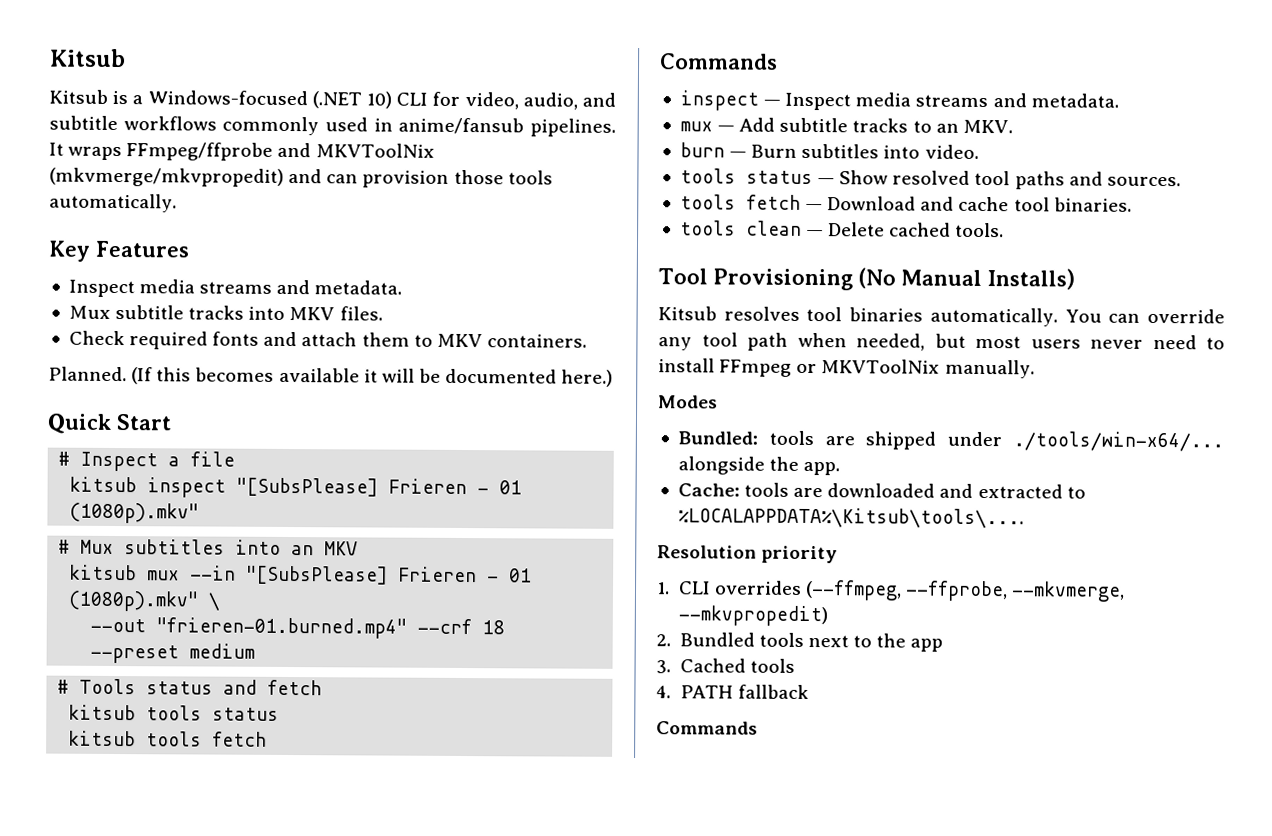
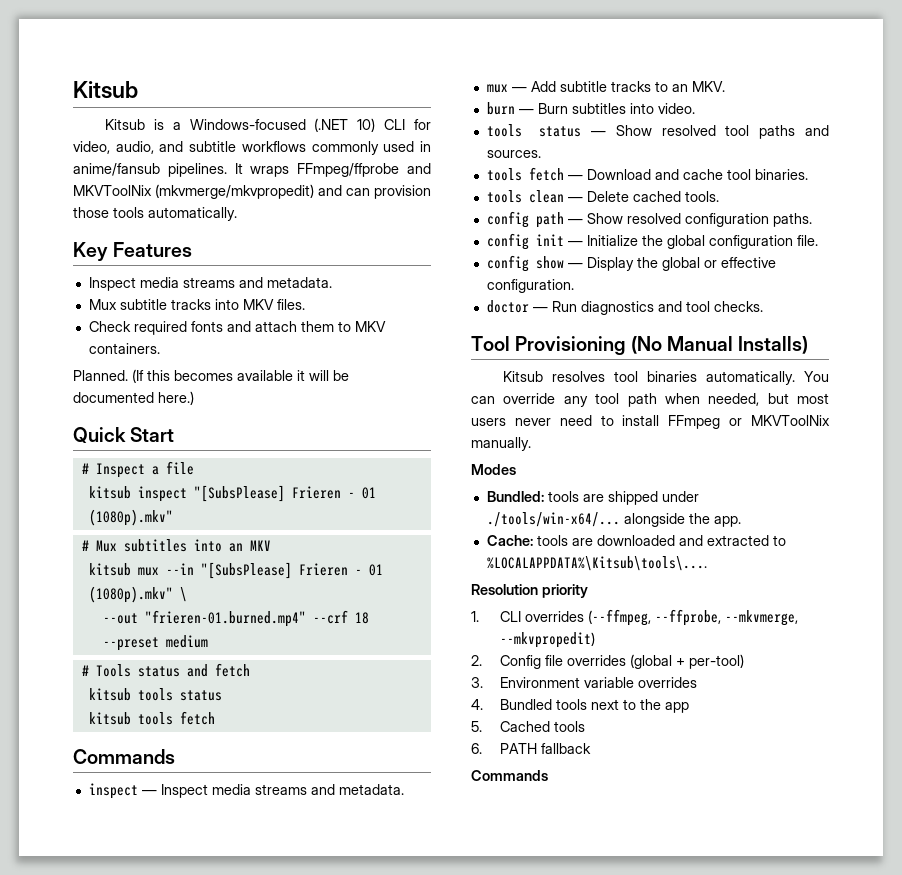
(1005, 230) none -> [486,211,812,228] [486,233,818,250] [486,255,776,272] [486,279,574,293] [486,300,763,315] // config path — Show resolved configuration paths. // config init — Initialize the global configuration file. // config show — Display the global or effective configuration. // doctor — Run diagnostics and tool checks.
(671, 640) none -> [499,654,744,669] [471,677,697,688] [471,699,483,710] Config file overrides (global + per-tool) // 3. Environment variable overrides // 4.
[656,660,671,674] 3. -> [471,721,482,732] 5.
[656,685,671,699] 4. -> [471,743,482,754] 6.

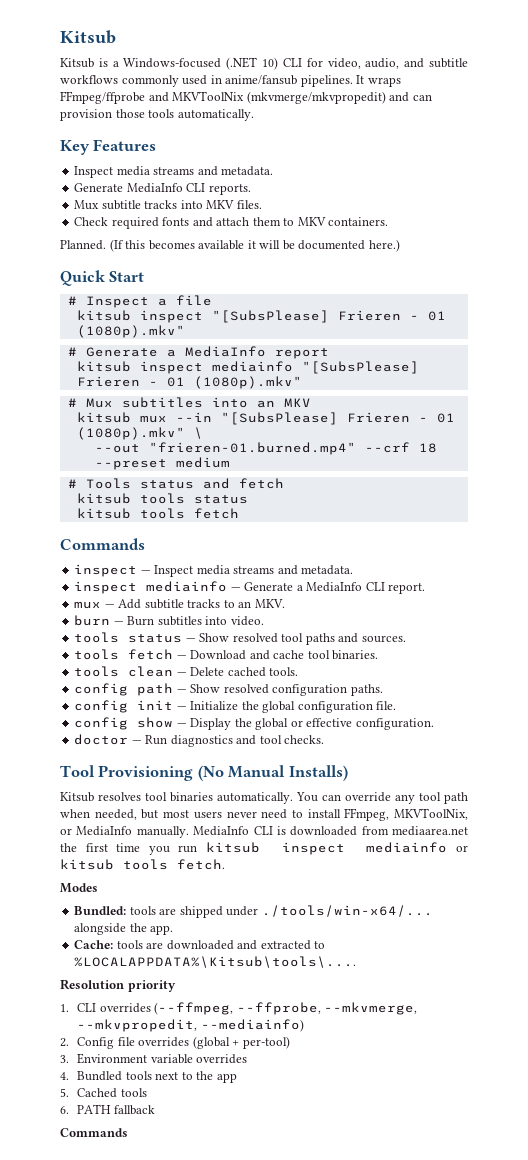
(332, 282) none -> [74,183,251,195] // Generate MediaInfo CLI reports.
(173, 517) none -> [67,346,329,359] [76,361,419,374] [76,376,302,389] // # Generate a MediaInfo report // kitsub inspect mediainfo "[SubsPlease] Frieren - 01 (1080p).mkv"
(404, 789) none -> [74,581,426,594] // inspect mediainfo — Generate a MediaInfo CLI report.
[668,415,830,429] [471,437,531,451] FFmpeg or MKVToolNix manually. -> [344,808,468,821] [60,826,468,838] [60,842,468,855] [60,859,225,870] FFmpeg, MKVToolNix, or MediaInfo manually. MediaInfo CLI is downloaded from mediaarea.net the first time you run kitsub inspect mediainfo or kitsub tools fetch.
[499,632,595,648] --mkvpropedit) -> [77,1019,304,1032] --mkvpropedit, --mediainfo)

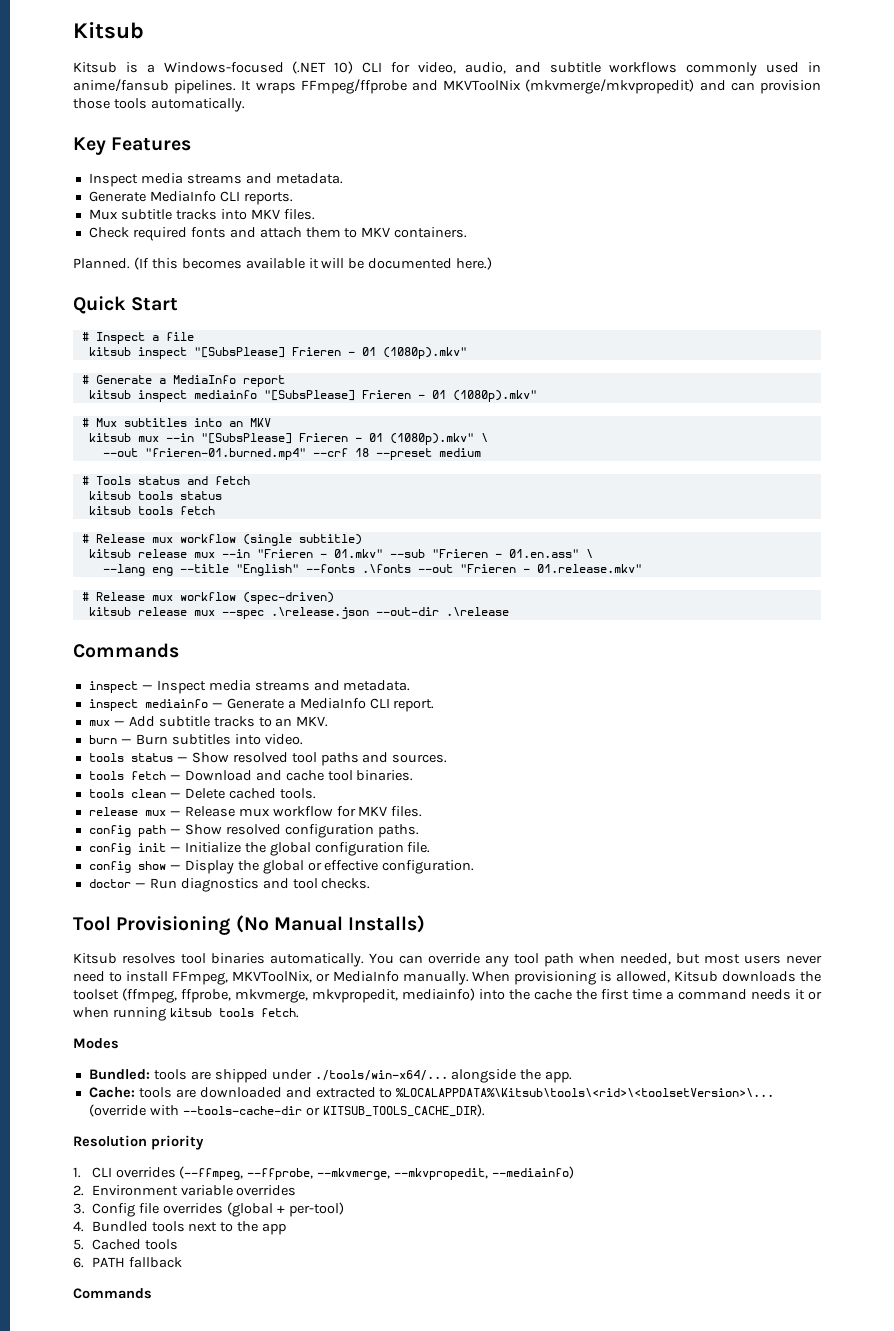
(239, 513) none -> [81,534,362,546] [88,549,593,558] [102,564,642,576] [81,592,334,604] [88,607,509,619] // # Release mux workflow (single subtitle) // kitsub release mux --in "Frieren - 01.mkv" --sub "Frieren - 01.en.ass" \ // --lang eng --title "English" --fonts .\fonts --out "Frieren - 01.release.mkv" // # Release mux workflow (spec-driven) // kitsub release mux --spec .\release.json --out-dir .\release
(299, 671) none -> [88,806,423,817] // release mux — Release mux workflow for MKV files.
[193,826,468,836] [60,842,468,855] MediaInfo CLI is downloaded from mediaarea.net the first time you run kitsub inspect mediainfo or -> [472,971,822,985] [73,988,822,1003] [73,1007,166,1021] When provisioning is allowed, Kitsub downloads the toolset (ffmpeg, ffprobe, mkvmerge, mkvpropedit, mediainfo) into the cache the first time a command needs it or when running
[74,956,357,968] %LOCALAPPDATA%\Kitsub\tools\.... -> [396,1088,775,1097] [88,1104,485,1117] %LOCALAPPDATA%\Kitsub\tools\<rid>\<toolsetVersion>\... (override with --tools-cache-dir or KITSUB_TOOLS_CACHE_DIR).
(69, 1042) none -> [91,1185,297,1196] [73,1203,85,1214] Environment variable overrides // 3.
[60,1053,248,1064] // 3. Environment variable overrides -> (344, 1209) none

